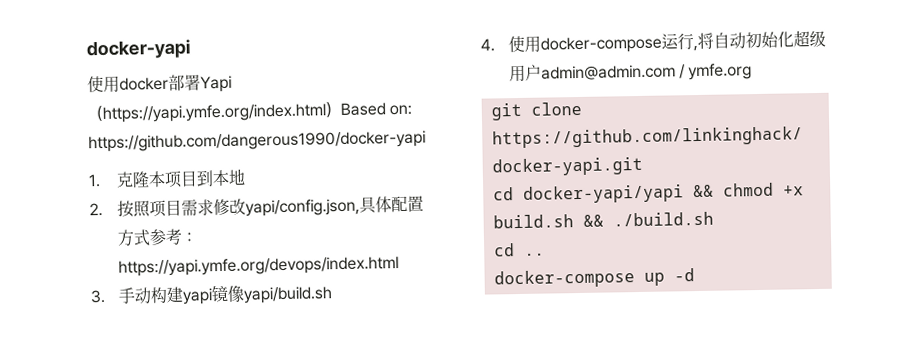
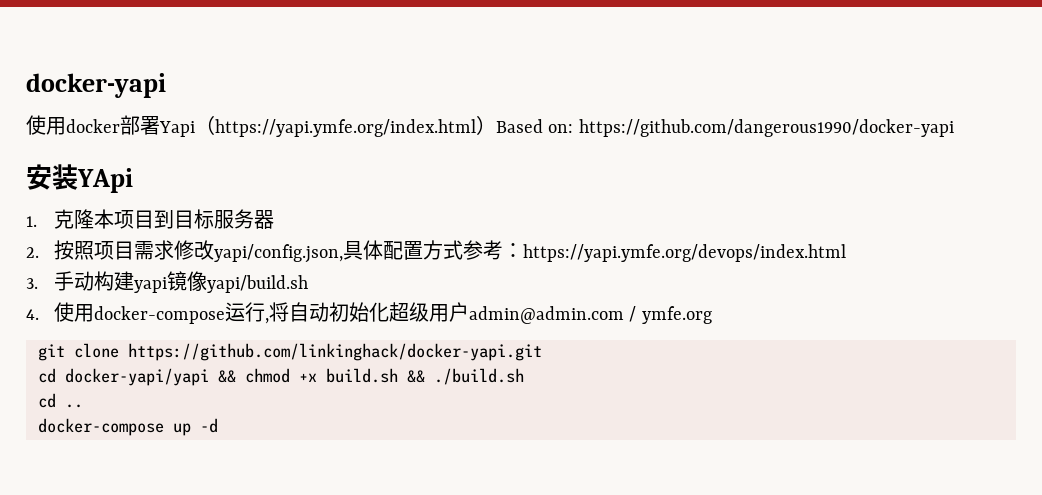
(426, 141) none -> [26,164,133,193] // 安装YApi
[211,168,246,187] 本地 -> [173,209,274,229] 目标服务器

